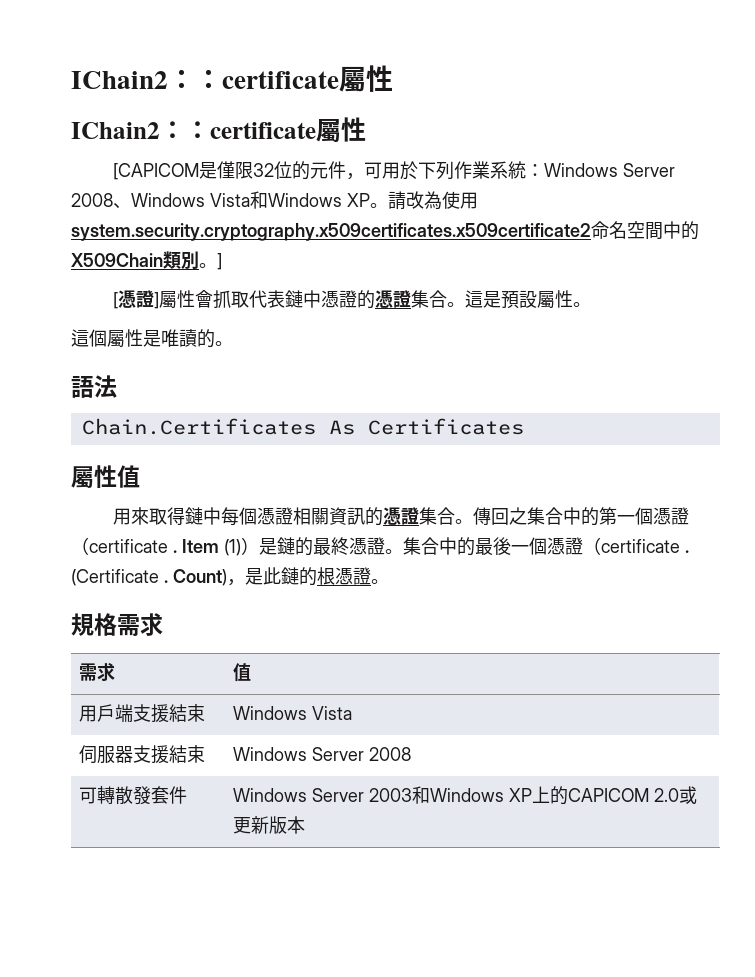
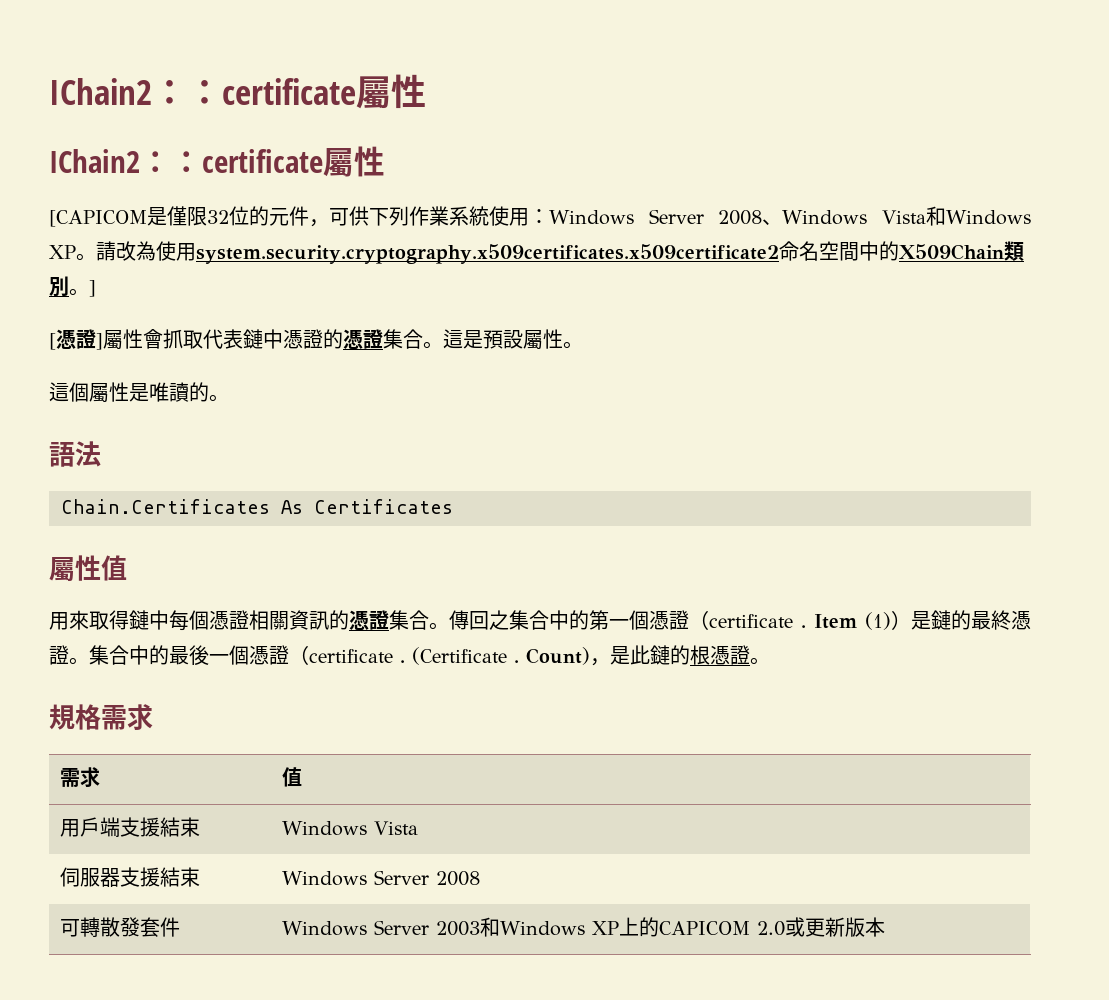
[381,161,418,180] 用於 -> [349,206,369,226] 供
(526, 170) none -> [489,206,529,226] 使用

